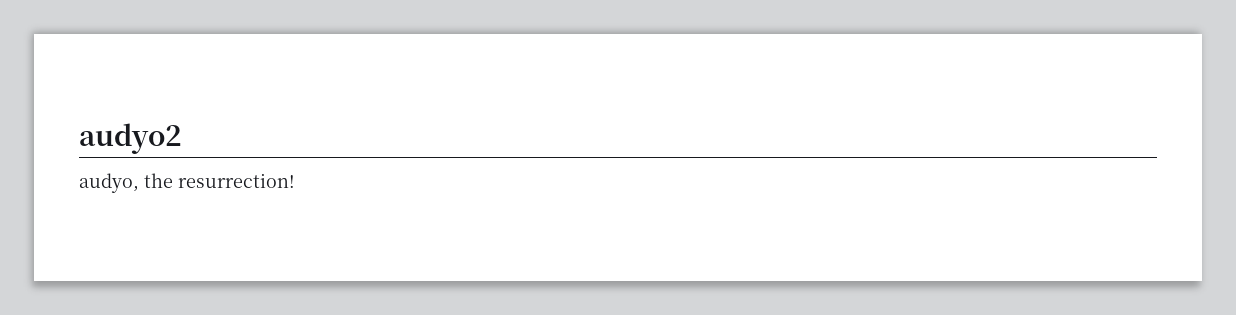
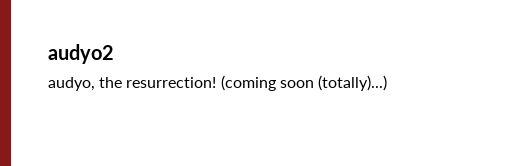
(295, 180) none -> [220,75,387,91] (coming soon (totally)...)

